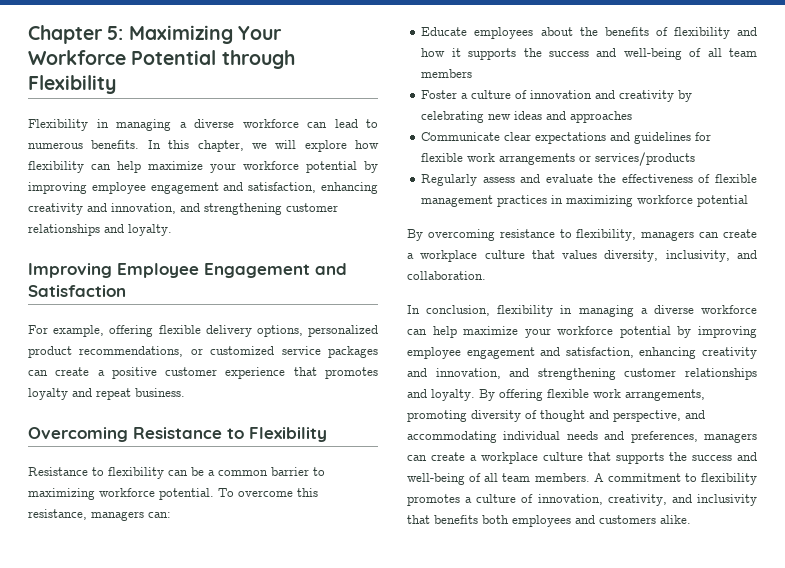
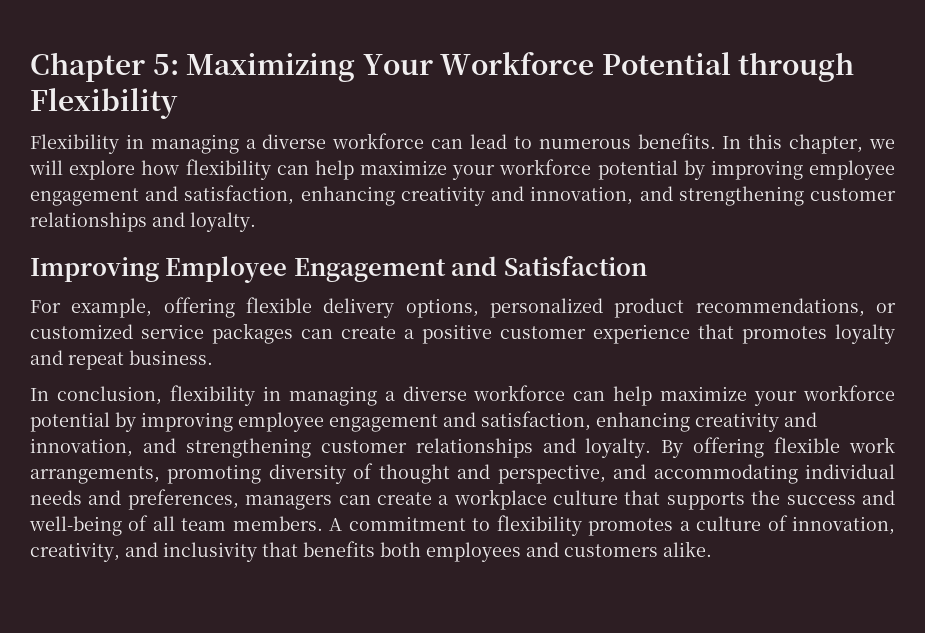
[28,427,327,442] [28,467,325,479] [28,488,318,500] [28,509,171,521] [421,27,757,39] [421,48,757,60] [421,69,473,78] [421,90,693,102] [421,111,633,123] [421,132,712,144] [421,152,696,166] [421,174,757,186] [421,195,749,207] [407,229,757,241] [407,250,757,262] [407,271,486,280] // Overcoming Resistance to Flexibility // Resistance to flexibility can be a common barrier to maximizing workforce potential. To overcome this resistance, managers can: // Educate employees about the benefits of flexibility and how it supports the success and well-being of all team members // Foster a culture of innovation and creativity by celebrating new ideas and approaches // Communicate clear expectations and guidelines for flexible work arrangements or services/products // Regularly assess and evaluate the effectiveness of flexible management practices in maximizing workforce potential // By overcoming resistance to flexibility, managers can create a workplace culture that values diversity, inclusivity, and collaboration. -> (213, 357) none

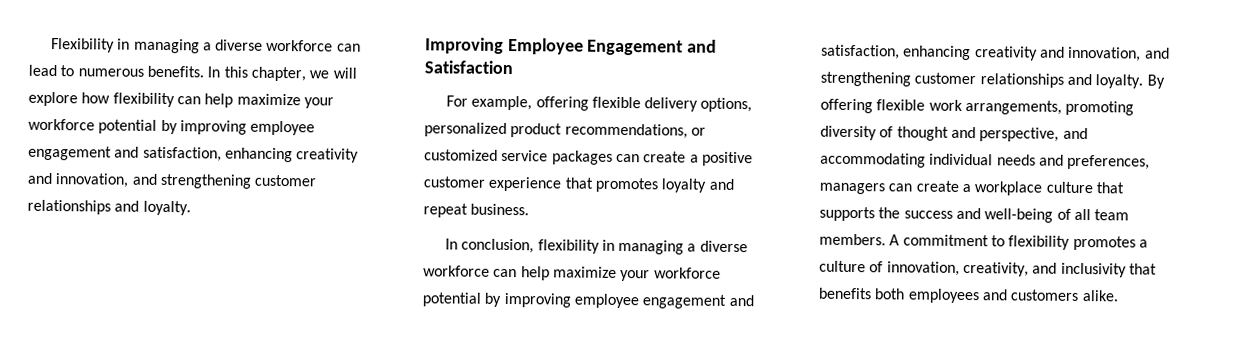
[30,52,855,82] [30,88,178,119] Chapter 5: Maximizing Your Workforce Potential through Flexibility // -> (50, 45) none

